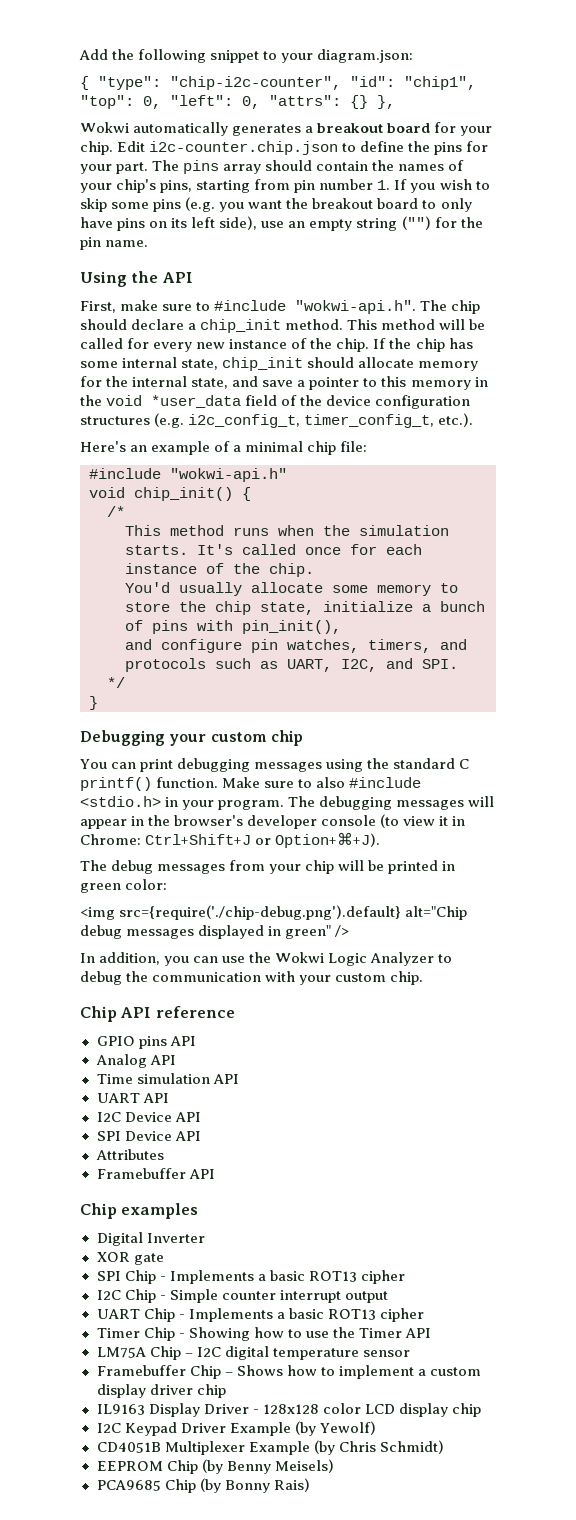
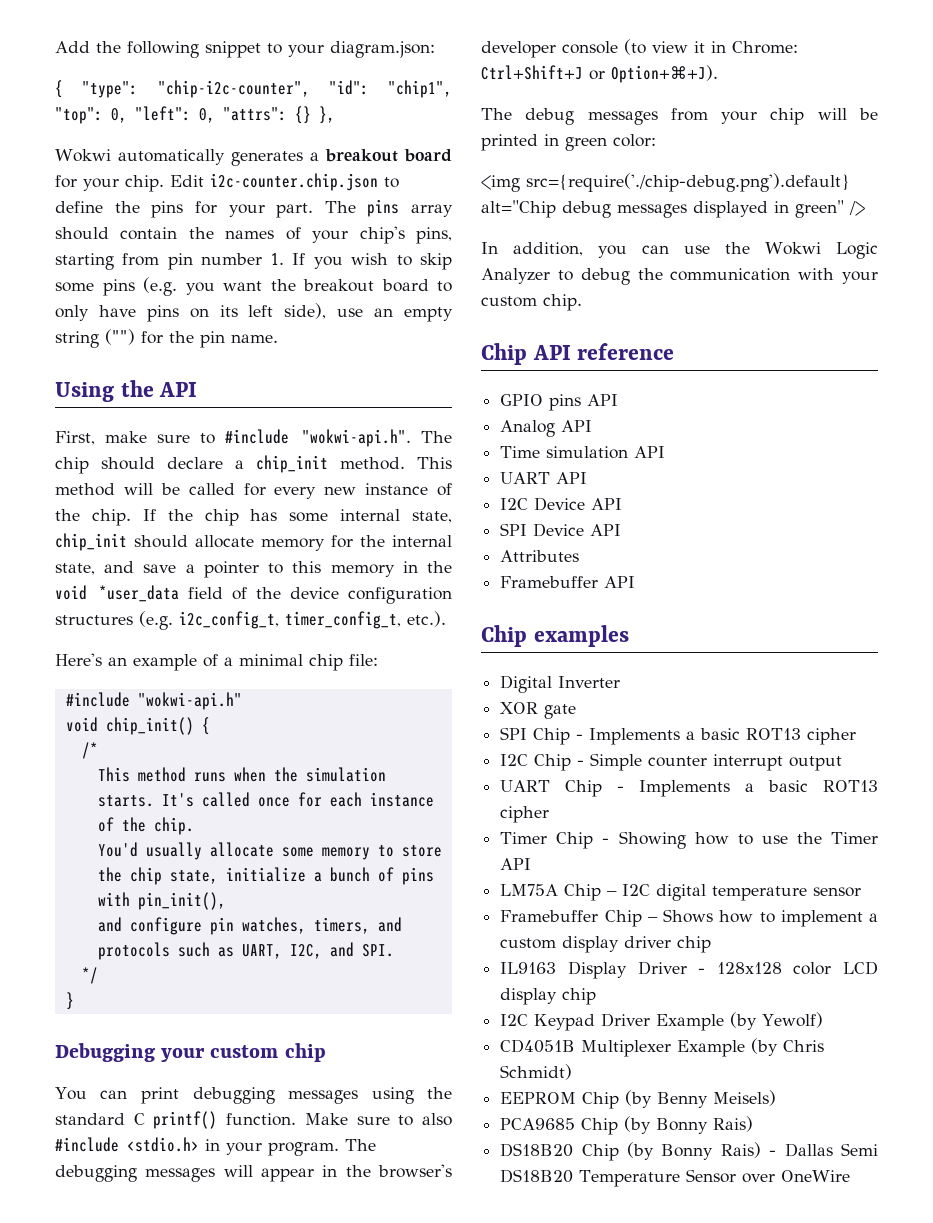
(310, 1485) none -> [500,1142,878,1161] [500,1169,851,1187] // DS18B20 Chip (by Bonny Rais) - Dallas Semi DS18B20 Temperature Sensor over OneWire

